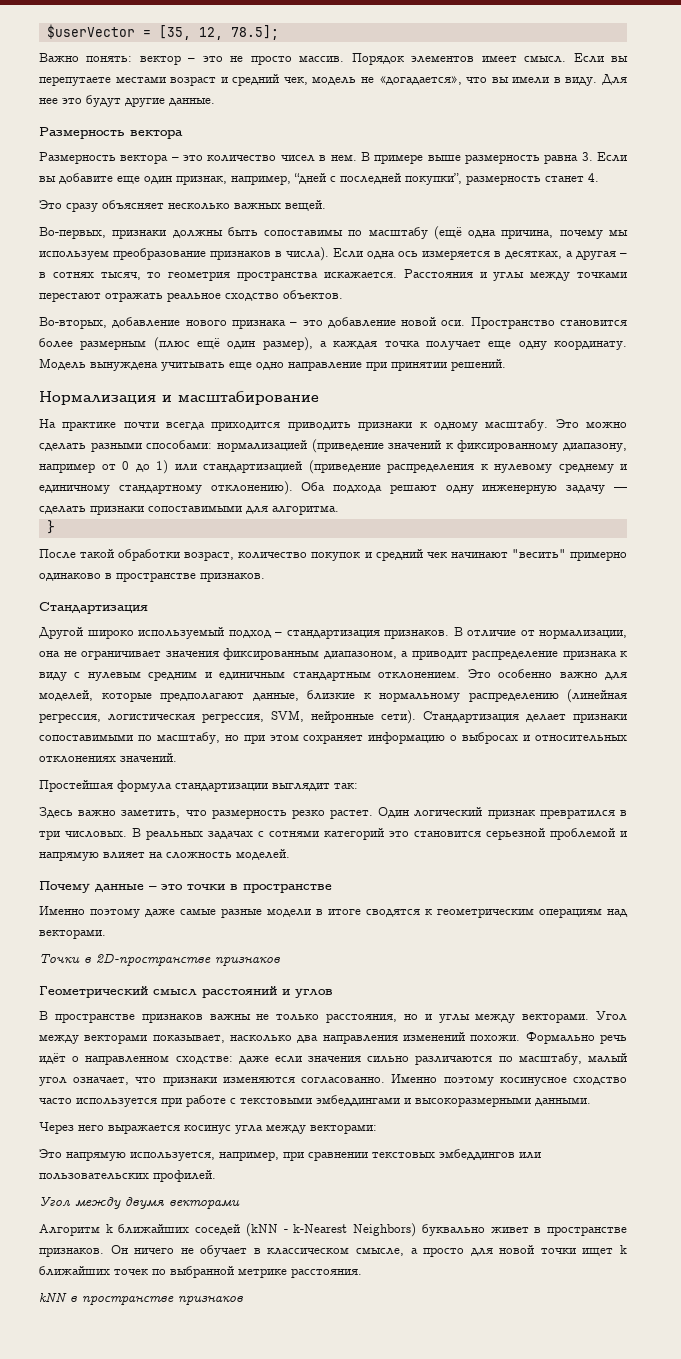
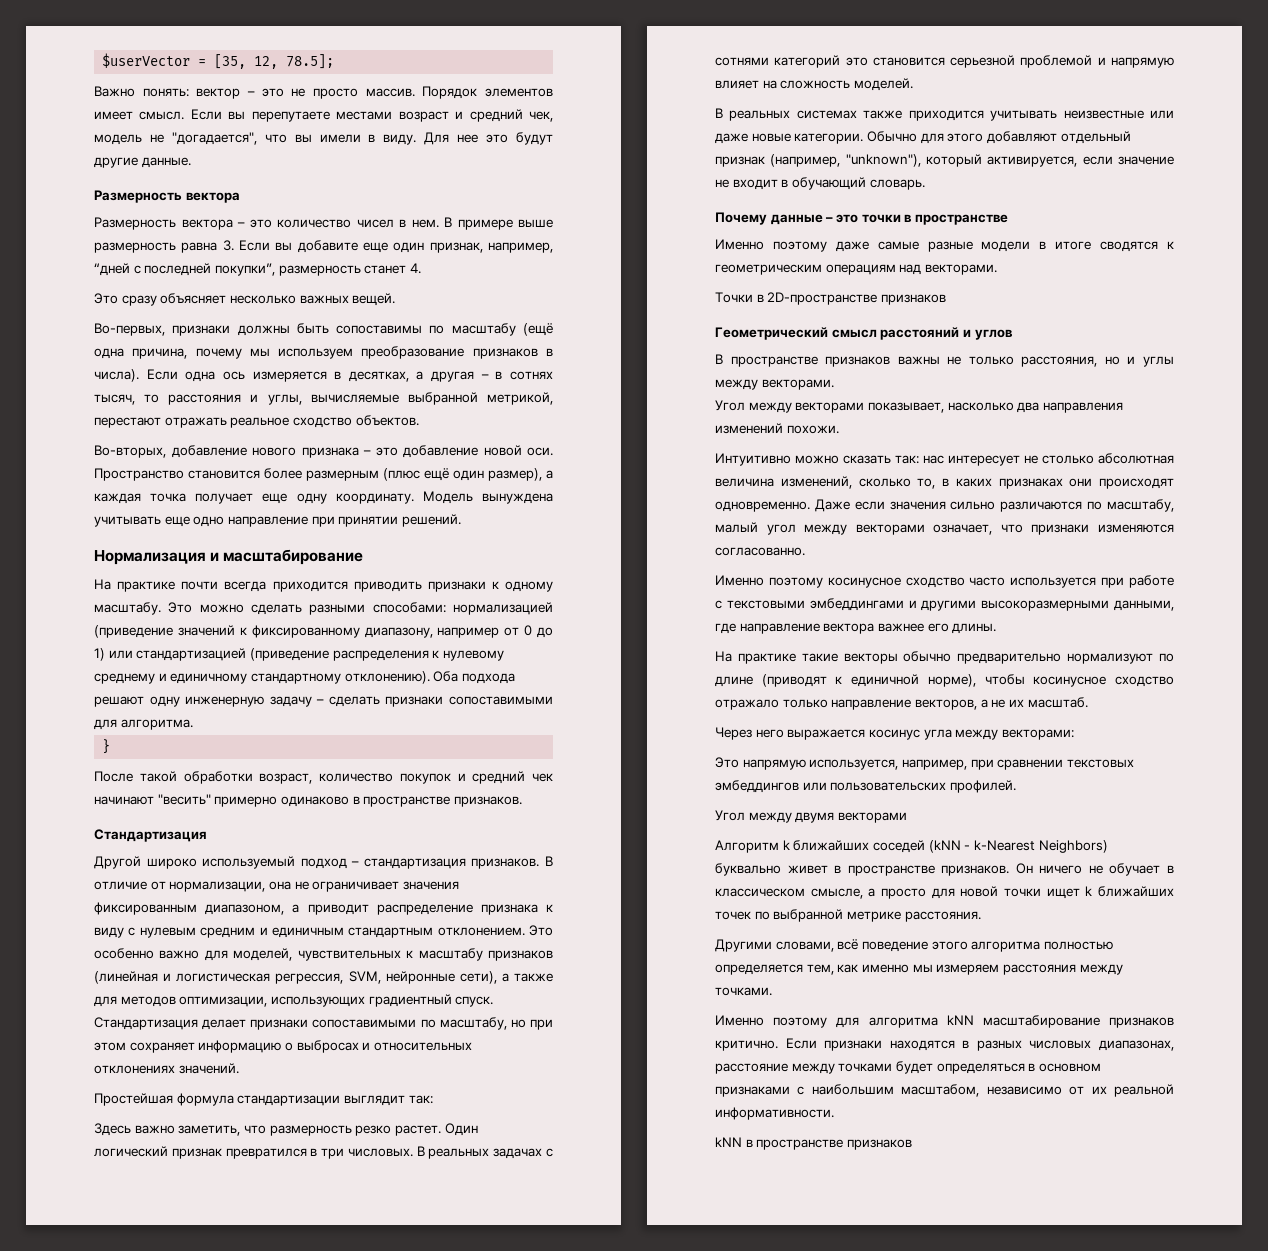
[378,76,462,85] «догадается», -> [171,132,257,145] "догадается",
[168,269,628,281] геометрия пространства искажается. Расстояния и углы между точками -> [168,392,553,405] расстояния и углы, вычисляемые выбранной метрикой,
[614,487,627,491] — -> [316,699,325,704] –
[101,689,627,703] [39,710,416,724] которые предполагают данные, близкие к нормальному распределению (линейная регрессия, логистическая регрессия, SVM, нейронные сети). -> [297,948,553,961] [94,971,553,984] [94,994,494,1007] чувствительных к масштабу признаков (линейная и логистическая регрессия, SVM, нейронные сети), а также для методов оптимизации, использующих градиентный спуск.
(290, 854) none -> [715,108,1174,121] [715,131,1131,144] [715,154,1174,167] [715,177,925,190] // В реальных системах также приходится учитывать неизвестные или даже новые категории. Обычно для этого добавляют отдельный признак (например, "unknown"), который активируется, если значение не входит в обучающий словарь.
(590, 1018) none -> (834, 384) //
[525,1032,627,1044] [39,1053,269,1065] Формально речь идёт о направленном сходстве: даже -> [715,453,1174,466] [715,476,1174,489] [715,499,850,512] // Интуитивно можно сказать так: нас интересует не столько абсолютная величина изменений, сколько то, в каких признаках они происходят одновременно. Даже
(67, 1081) none -> [804,524,925,535] между векторами
(386, 1080) none -> (805, 551) //
[415,1097,591,1107] высокоразмерными данными. -> [921,600,1174,611] [715,623,997,634] [715,651,1174,664] [715,674,1174,687] [715,697,1088,710] другими высокоразмерными данными, где направление вектора важнее его длины. // На практике такие векторы обычно предварительно нормализуют по длине (приводят к единичной норме), чтобы косинусное сходство отражало только направление векторов, а не их масштаб.
(362, 1273) none -> [715,939,1113,952] [715,964,1123,975] [715,987,772,996] [715,1015,1174,1028] [715,1038,1174,1051] [715,1061,1101,1074] [715,1084,1174,1097] [715,1107,834,1120] // Другими словами, всё поведение этого алгоритма полностью определяется тем, как именно мы измеряем расстояния между точками. // Именно поэтому для алгоритма kNN масштабирование признаков критично. Если признаки находятся в разных числовых диапазонах, расстояние между точками будет определяться в основном признаками с наибольшим масштабом, независимо от их реальной информативности.

